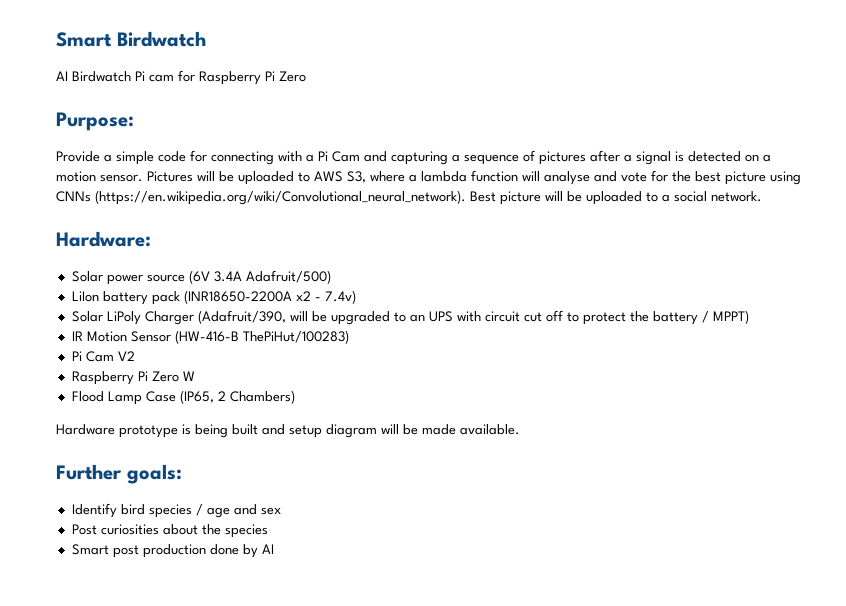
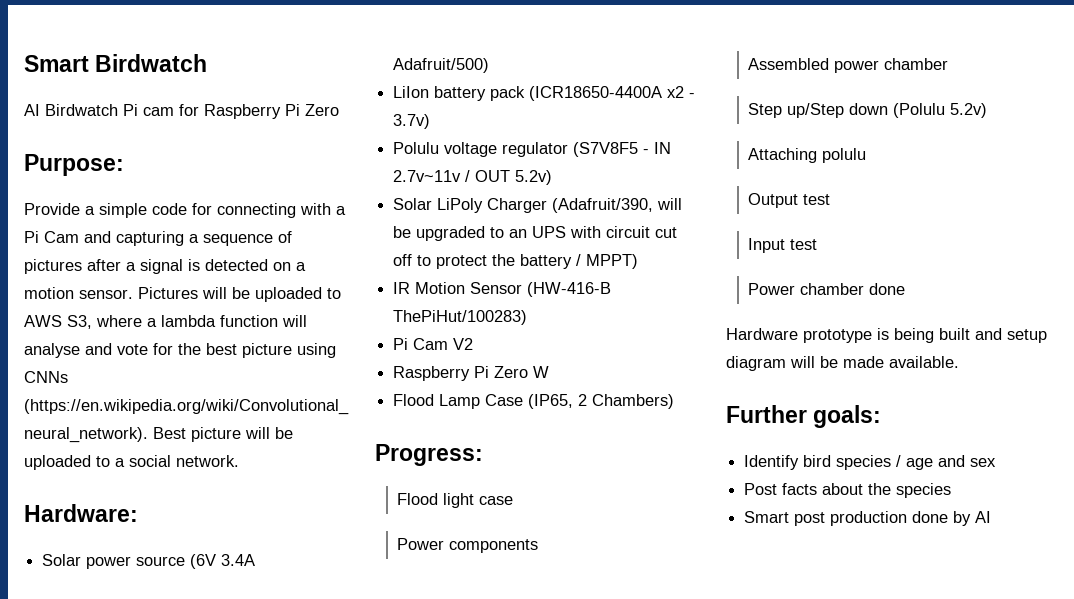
[183,290,292,304] (INR18650-2200A -> [529,86,663,101] (ICR18650-4400A
[324,290,356,304] 7.4v) -> [393,114,431,129] [393,142,672,157] [393,170,553,185] 3.7v) // Polulu voltage regulator (S7V8F5 - IN 2.7v~11v / OUT 5.2v)
(295, 397) none -> [375,444,483,466] [397,493,514,508] [397,538,539,553] [748,58,949,73] [748,103,988,118] [748,148,867,163] [748,193,831,208] [748,238,818,253] [748,283,906,295] // Progress: // Flood light case // Power components // Assembled power chamber // Step up/Step down (Polulu 5.2v) // Attaching polulu // Output test // Input test // Power chamber done
[100,524,159,535] curiosities -> [782,483,818,495] facts

